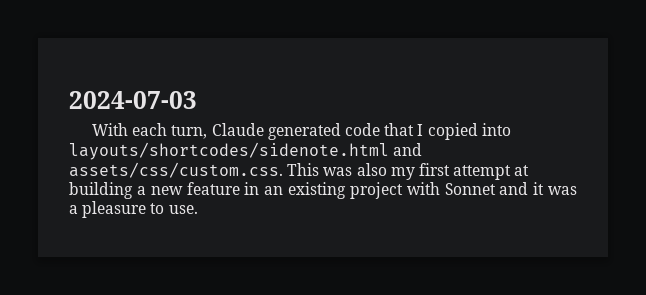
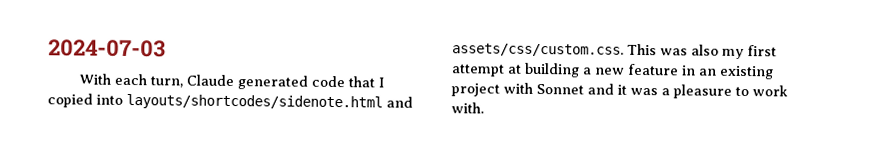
[168,205,198,214] use. -> [752,85,788,97] [451,102,484,114] work with.

